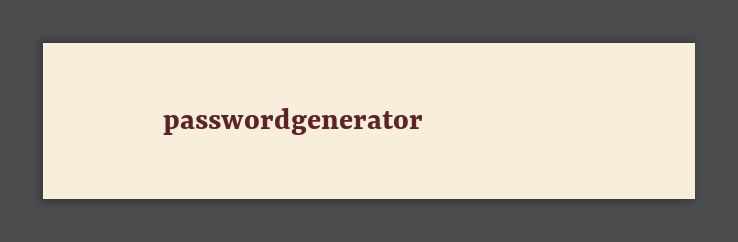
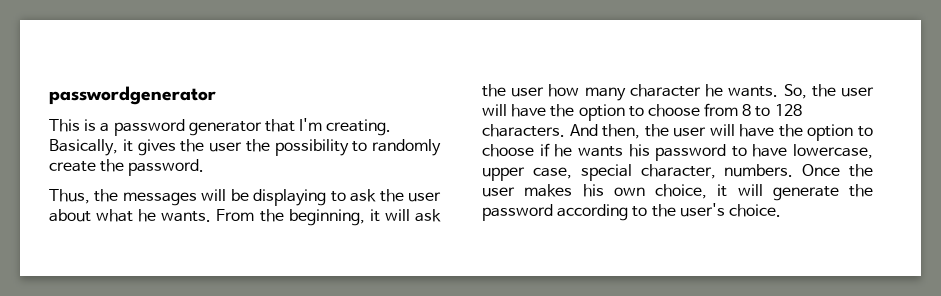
(423, 121) none -> [49,118,392,136] [49,139,441,156] [49,159,205,176] [49,189,442,206] [49,209,441,226] [482,84,874,101] [482,103,802,121] [482,124,873,141] [482,143,873,161] [482,164,873,181] [482,184,873,201] [482,203,781,221] // This is a password generator that I'm creating. Basically, it gives the user the possibility to randomly create the password. // Thus, the messages will be displaying to ask the user about what he wants. From the beginning, it will ask the user how many character he wants. So, the user will have the option to choose from 8 to 128 characters. And then, the user will have the option to choose if he wants his password to have lowercase, upper case, special character, numbers. Once the user makes his own choice, it will generate the password according to the user's choice.

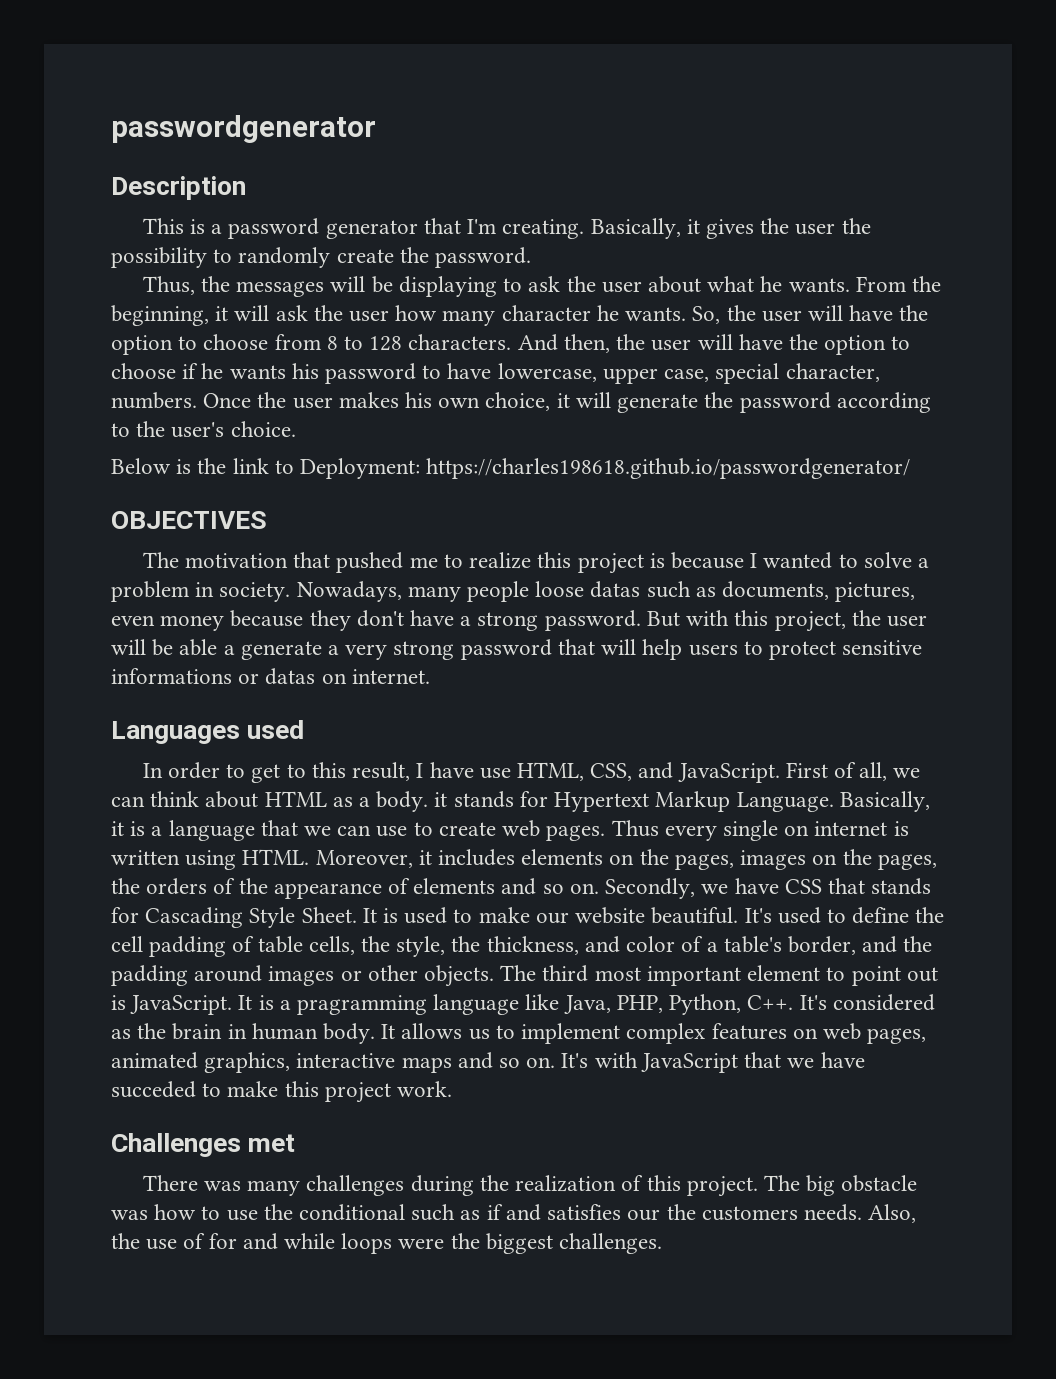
(216, 95) none -> [111,176,246,200] // Description
(781, 210) none -> [111,458,911,479] [111,511,267,529] [142,552,930,574] [111,581,916,602] [111,610,927,632] [111,639,923,660] [111,668,430,685] [111,720,305,744] [142,762,921,783] [111,791,930,812] [111,820,909,841] [111,849,937,870] [111,878,932,899] [111,907,945,928] [111,936,933,957] [111,965,938,987] [111,994,935,1015] [111,1023,927,1044] [111,1052,865,1073] [111,1081,453,1103] [111,1133,296,1157] [142,1175,918,1197] [111,1204,917,1223] [111,1233,663,1254] // Below is the link to Deployment: https://charles198618.github.io/passwordgenerator/ // OBJECTIVES // The motivation that pushed me to realize this project is because I wanted to solve a problem in society. Nowadays, many people loose datas such as documents, pictures, even money because they don't have a strong password. But with this project, the user will be able a generate a very strong password that will help users to protect sensitive informations or datas on internet. // Languages used // In order to get to this result, I have use HTML, CSS, and JavaScript. First of all, we can think about HTML as a body. it stands for Hypertext Markup Language. Basically, it is a language that we can use to create web pages. Thus every single on internet is written using HTML. Moreover, it includes elements on the pages, images on the pages, the orders of the appearance of elements and so on. Secondly, we have CSS that stands for Cascading Style Sheet. It is used to make our website beautiful. It's used to define the cell padding of table cells, the style, the thickness, and color of a table's border, and the padding around images or other objects. The third most important element to point out is JavaScript. It is a pragramming language like Java, PHP, Python, C++. It's considered as the brain in human body. It allows us to implement complex features on web pages, animated graphics, interactive maps and so on. It's with JavaScript that we have succeded to make this project work. // Challenges met // There was many challenges during the realization of this project. The big obstacle was how to use the conditional such as if and satisfies our the customers needs. Also, the use of for and while loops were the biggest challenges.

